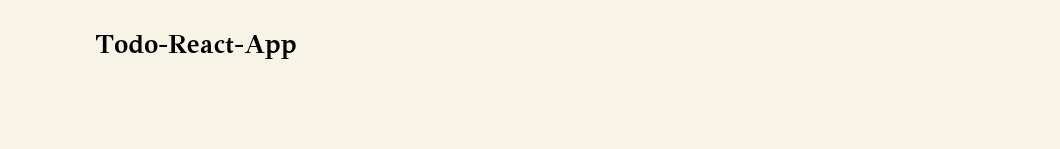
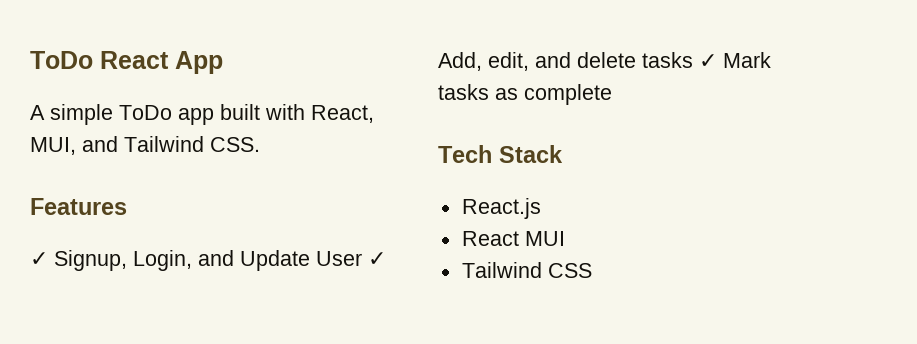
[95,35,297,59] Todo-React-App -> [30,51,223,74] [30,104,374,125] [30,136,260,155] [30,198,127,215] [30,250,386,271] [438,52,771,71] [438,84,612,105] [438,145,563,163] [461,198,541,219] [461,231,565,246] [461,262,592,278] ToDo React App // A simple ToDo app built with React, MUI, and Tailwind CSS. // Features // ✓ Signup, Login, and Update User ✓ Add, edit, and delete tasks ✓ Mark tasks as complete // Tech Stack // React.js // React MUI // Tailwind CSS

